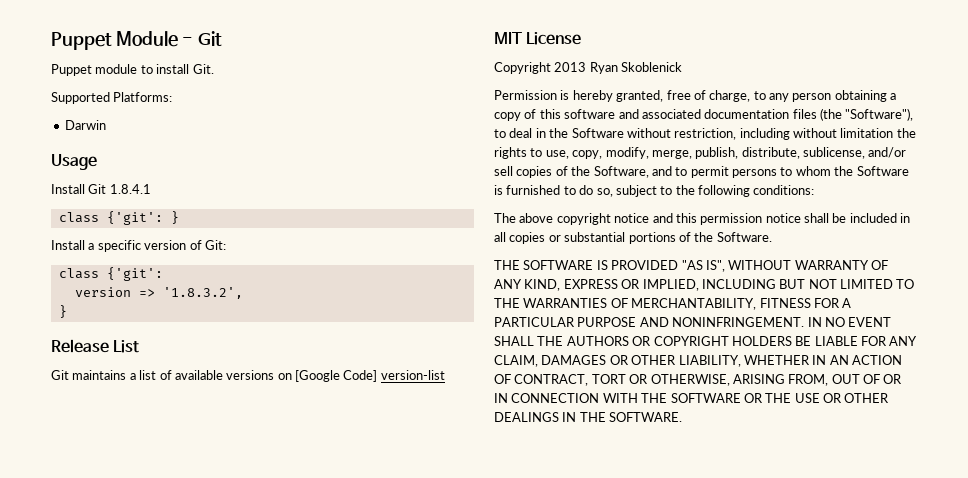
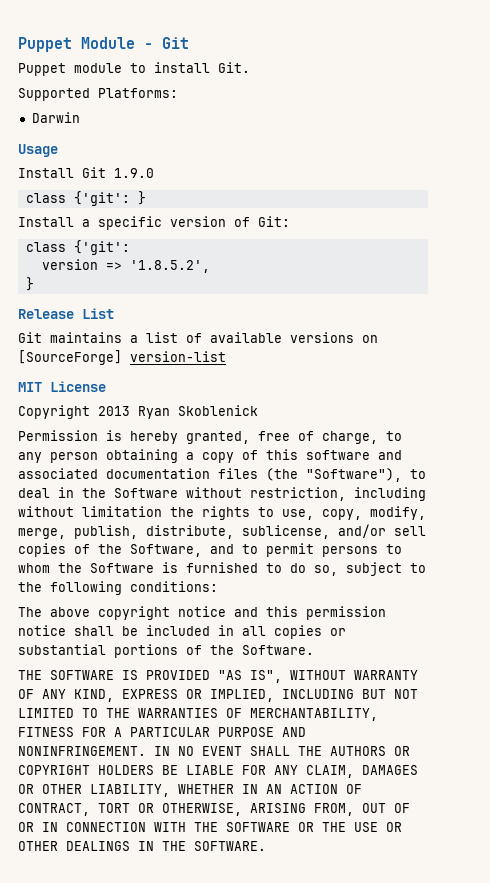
[109,184,151,194] 1.8.4.1 -> [114,168,154,178] 1.9.0
[162,287,243,299] '1.8.3.2', -> [129,260,210,273] '1.8.5.2',
[295,370,378,382] [Google Code] -> [18,350,122,365] [SourceForge]

